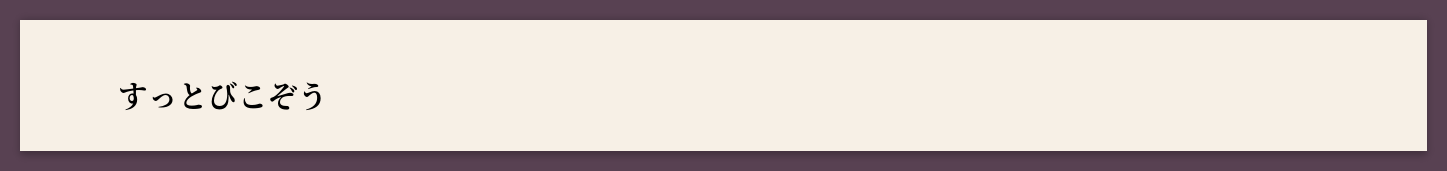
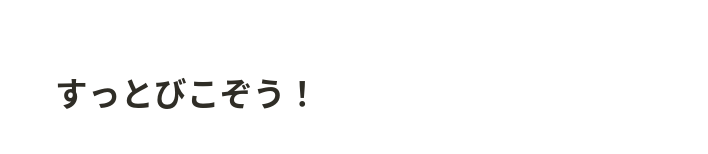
(328, 96) none -> [286,81,319,107] ！

